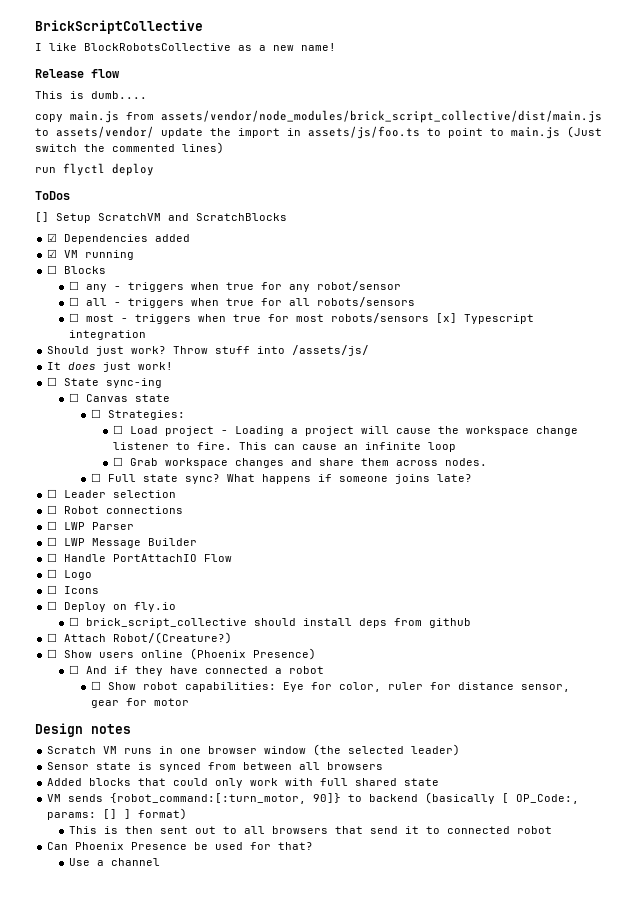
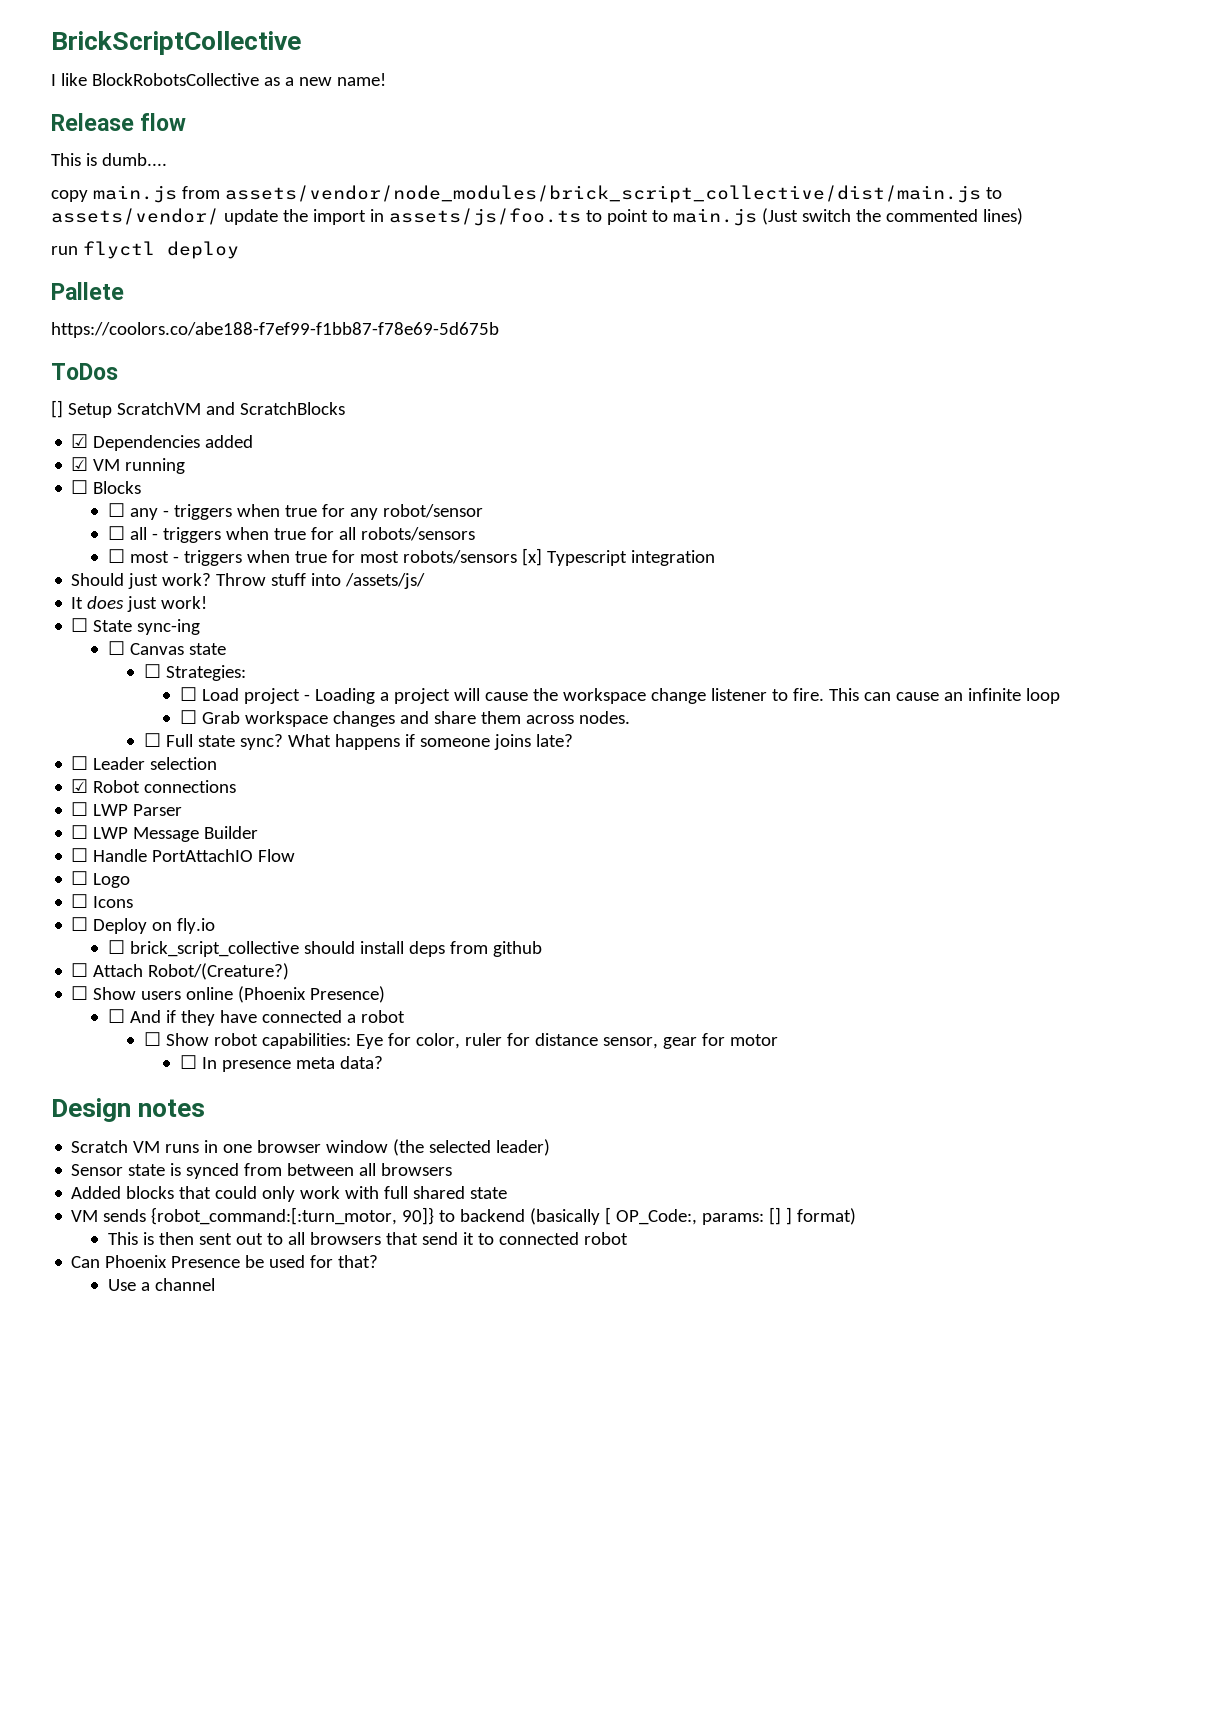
(154, 169) none -> [51,282,124,300] [51,322,499,338] // Pallete // https://coolors.co/abe188-f7ef99-f1bb87-f78e69-5d675b
[47,505,58,514] ☐ -> [71,779,89,793] ☑
(189, 702) none -> [180,1055,384,1072] // ☐ In presence meta data?

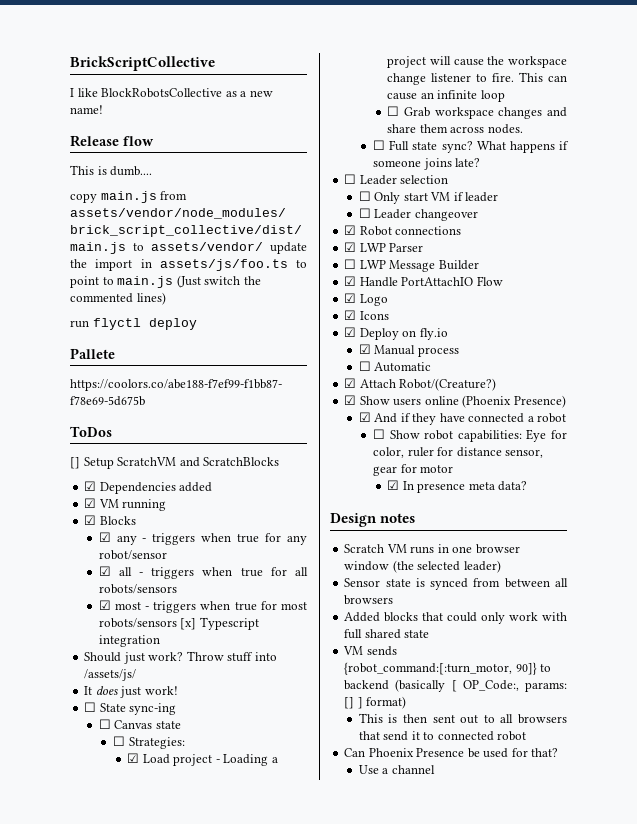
[71,480,89,494] ☐ -> [84,515,97,525] ☑
[107,503,125,517] ☐ -> [98,532,111,542] ☑
[107,526,125,540] ☐ -> [98,566,111,576] ☑
[107,549,125,563] ☐ -> [98,600,111,610] ☑
[180,687,198,701] ☐ -> [127,753,140,763] ☑
(218, 763) none -> [358,191,499,204] [358,208,478,221] // ☐ Only start VM if leader // ☐ Leader changeover
[71,802,89,816] ☐ -> [344,242,357,252] ☑
[71,848,89,862] ☐ -> [344,276,357,286] ☑
[71,871,89,885] ☐ -> [344,293,357,303] ☑
[71,894,89,908] ☐ -> [344,310,357,320] ☑
[71,917,89,931] ☐ -> [344,327,357,337] ☑
[107,940,542,957] [71,963,89,977] ☐ brick_script_collective should install deps from github // ☐ -> [358,344,459,357] [358,361,432,372] [344,378,357,388] ☑ Manual process // ☐ Automatic // ☑
[71,986,89,1000] ☐ -> [344,395,357,405] ☑
[107,1009,125,1023] ☐ -> [358,412,371,422] ☑
[180,1055,198,1069] ☐ -> [387,480,400,490] ☑

